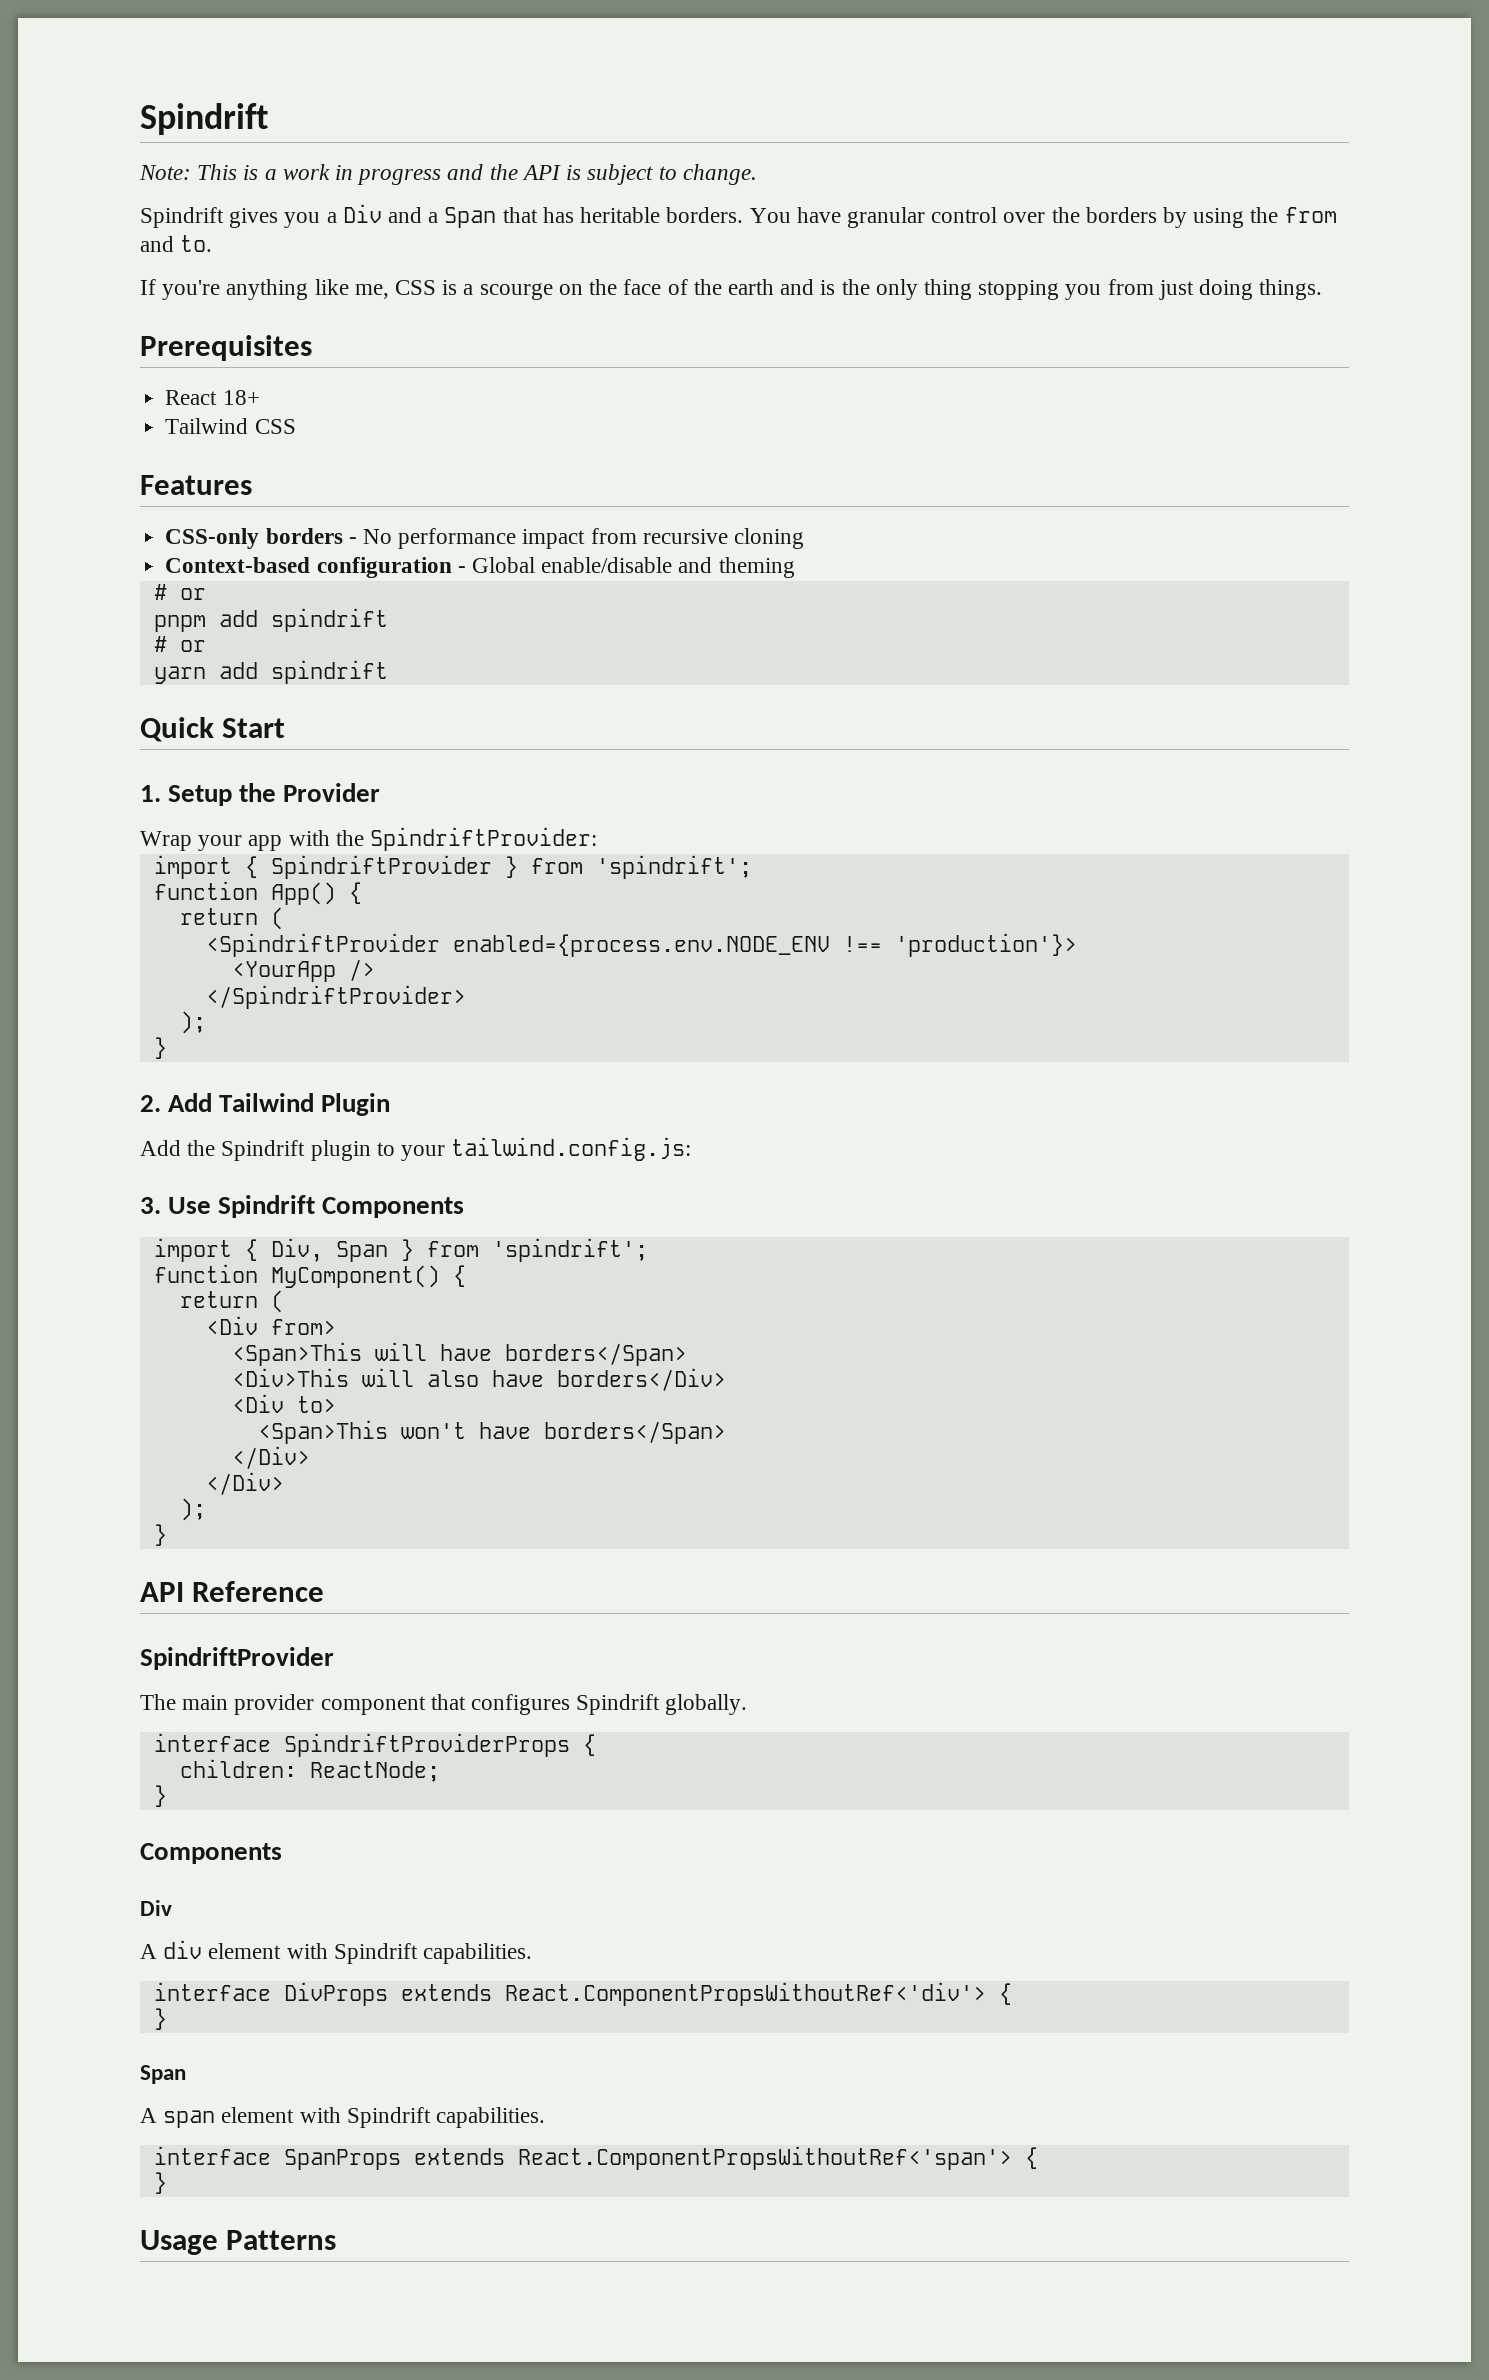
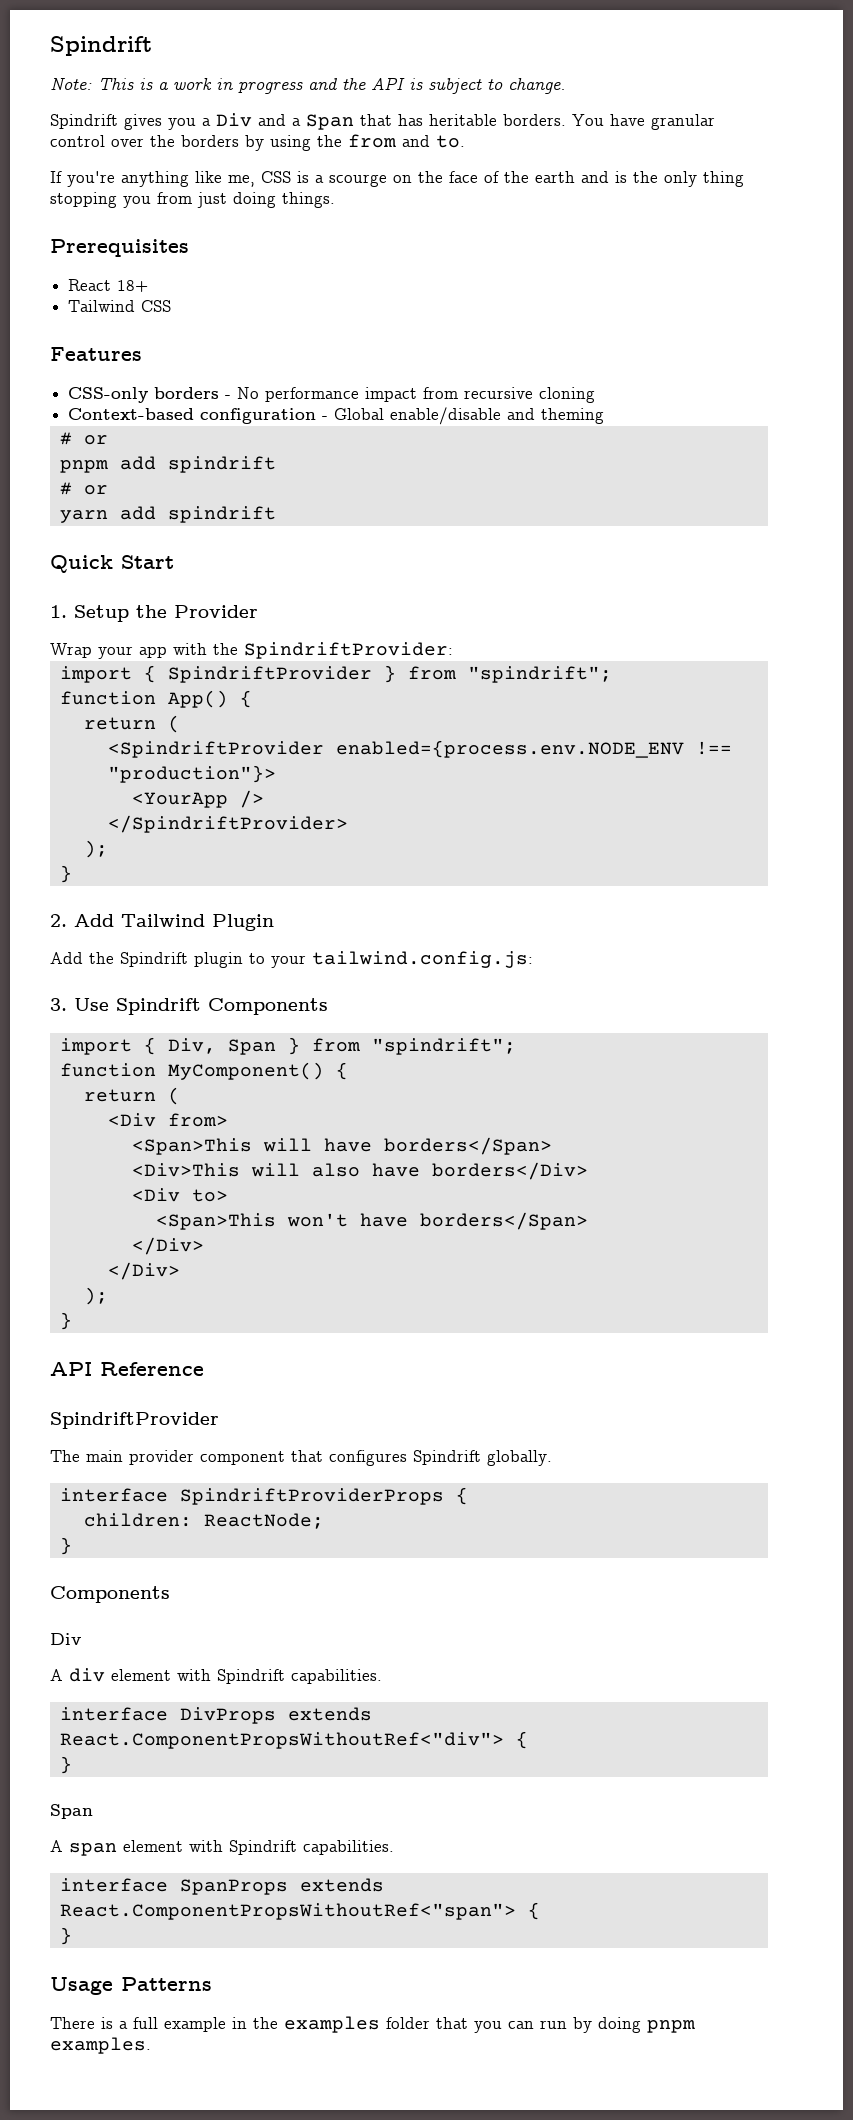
[595,855,752,879] 'spindrift'; -> [467,666,612,683] "spindrift";
[894,933,1077,957] 'production'}> -> [107,765,276,783] "production"}>
[491,1238,648,1262] 'spindrift'; -> [371,1038,516,1055] "spindrift";
[504,1982,986,2006] React.ComponentPropsWithoutRef<'div'> -> [59,1732,504,1749] React.ComponentPropsWithoutRef<"div">
[517,2146,1012,2170] React.ComponentPropsWithoutRef<'span'> -> [59,1903,516,1920] React.ComponentPropsWithoutRef<"span">
(337, 2240) none -> [50,2016,695,2033] [50,2037,151,2054] // There is a full example in the examples folder that you can run by doing pnpm examples.

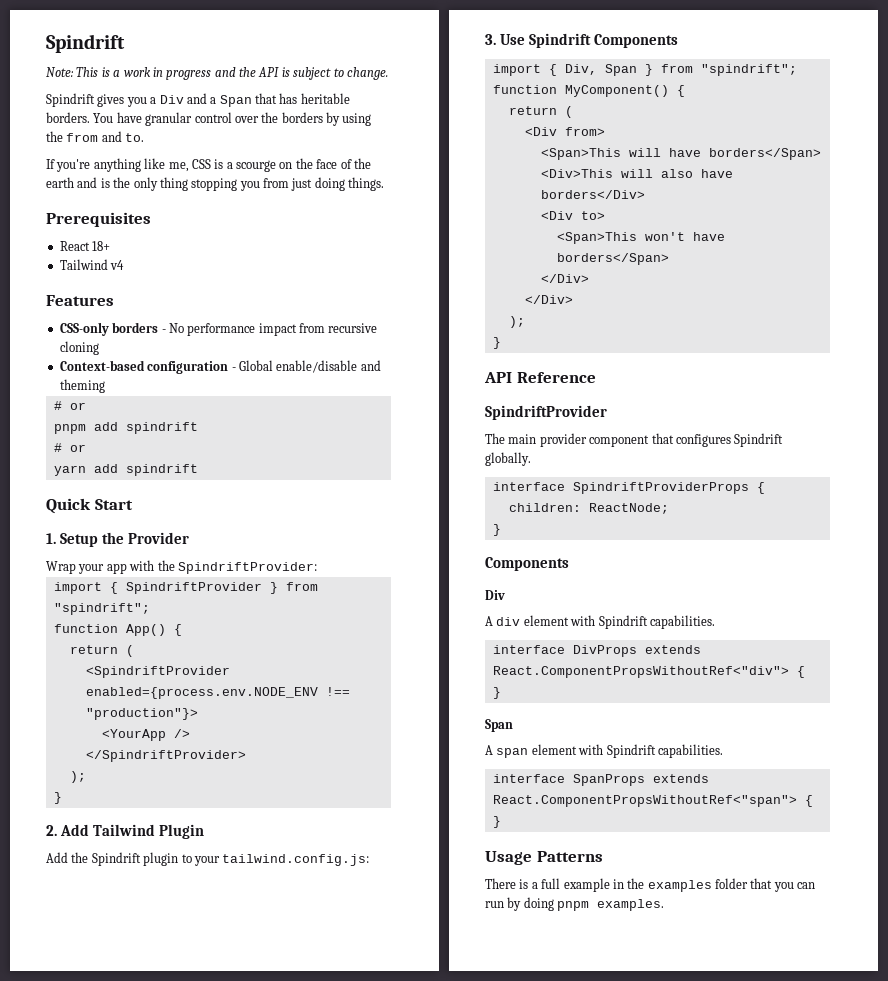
[141,300,172,312] CSS -> [110,260,125,270] v4

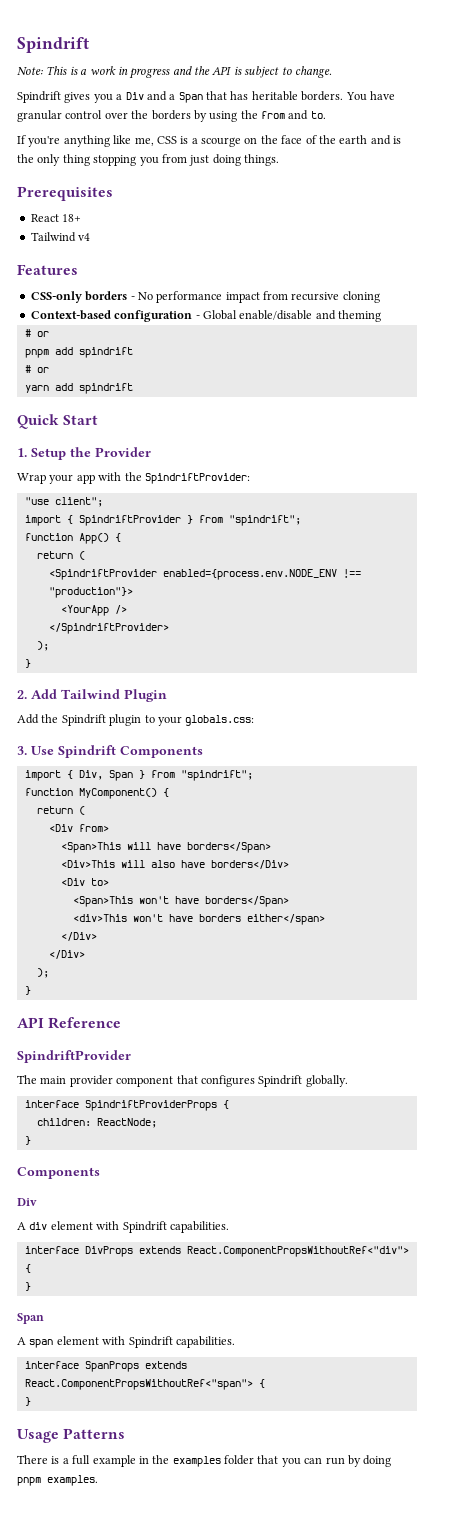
(317, 568) none -> [24,497,103,507] // "use client";
[222,854,370,866] tailwind.config.js: -> [185,715,255,726] globals.css:
(669, 259) none -> [72,914,325,925] // <div>This won't have borders either</span>

